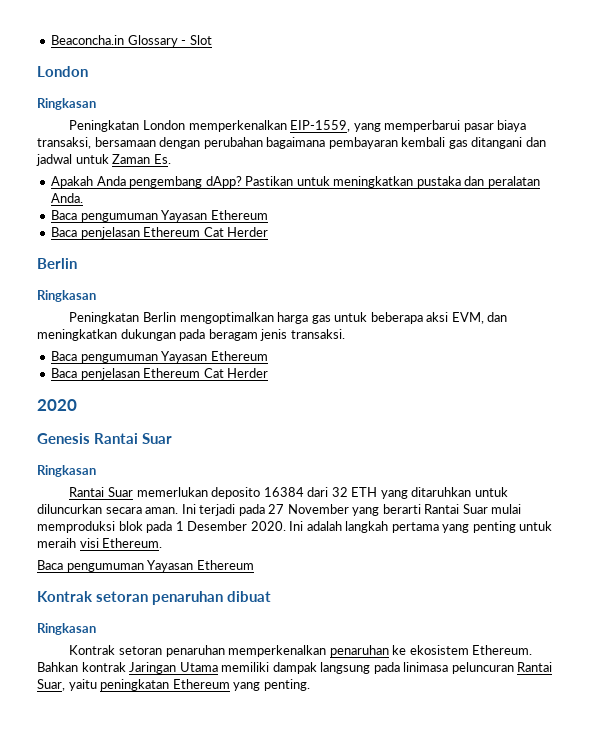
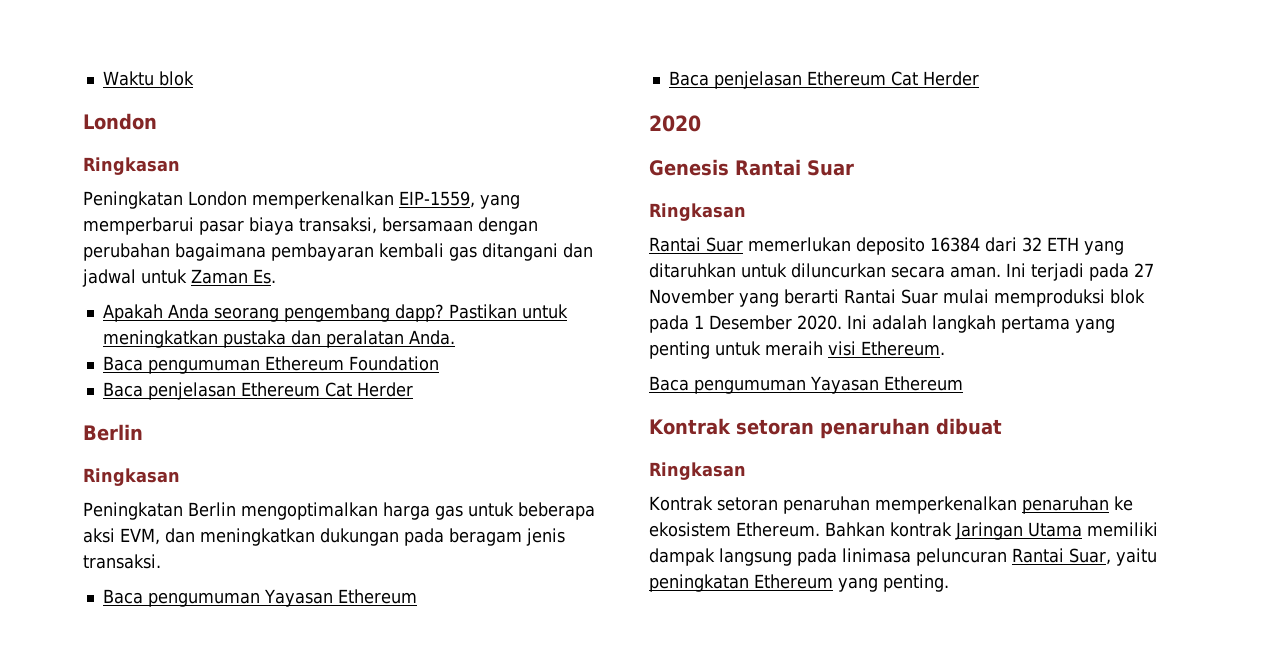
[51,35,212,47] Beaconcha.in Glossary - Slot -> [102,71,194,86] Waktu blok
[129,176,242,188] pengembang dApp? -> [213,304,444,322] seorang pengembang dapp?
[161,210,268,222] Yayasan Ethereum -> [264,356,439,371] Ethereum Foundation

